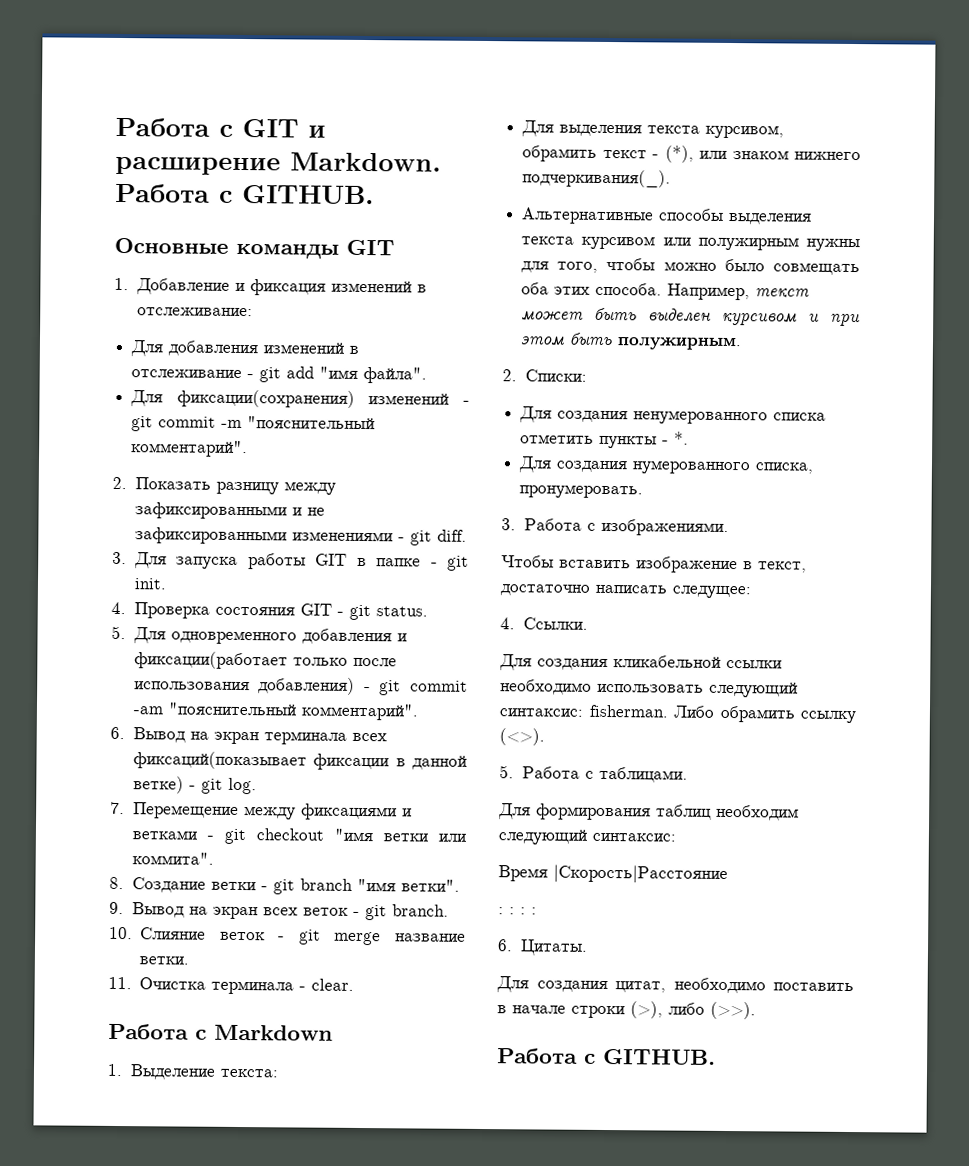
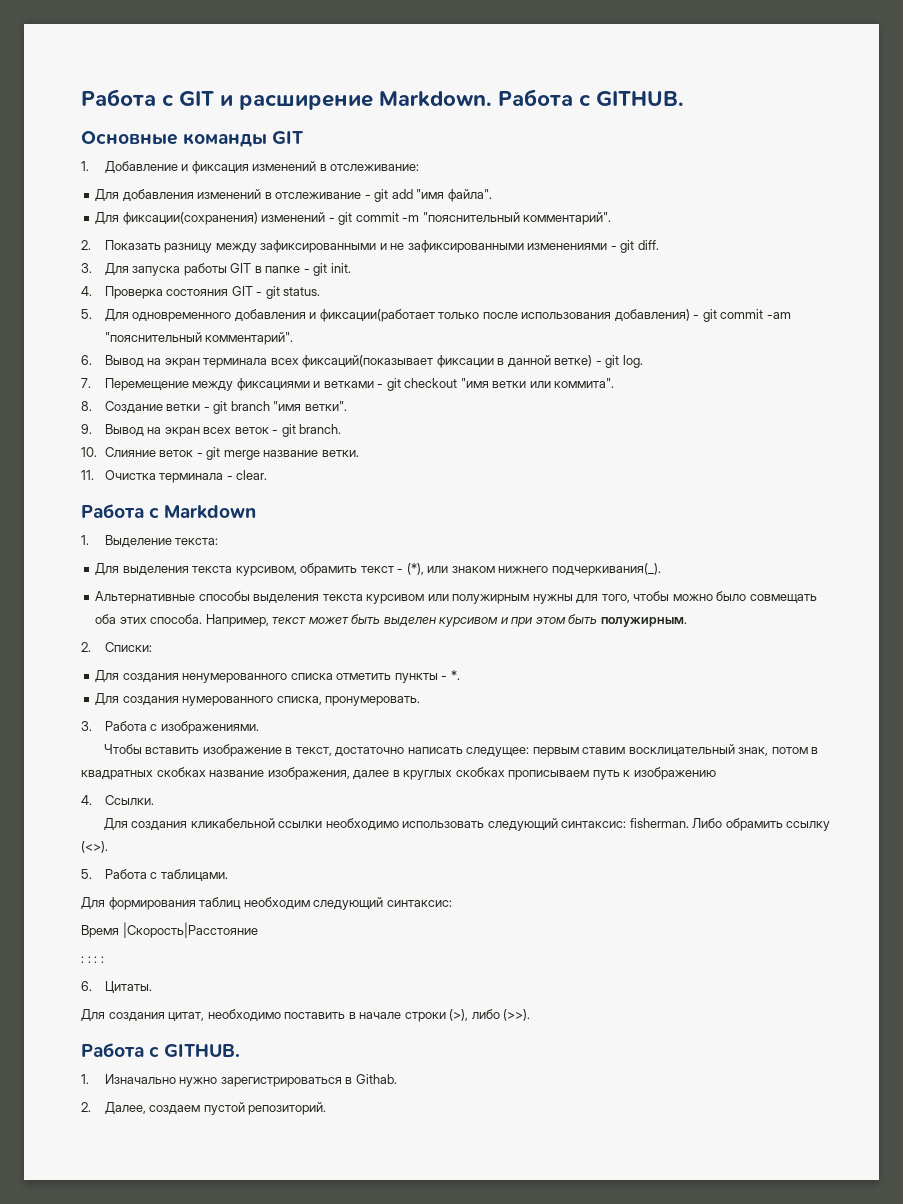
(751, 592) none -> [532,744,819,757] [81,767,716,780] первым ставим восклицательный знак, потом в квадратных скобках название изображения, далее в круглых скобках прописываем путь к изображению
(716, 1056) none -> [81,1074,397,1087] [81,1102,327,1115] // 1. Изначально нужно зарегистрироваться в Githab. // 2. Далее, создаем пустой репозиторий.

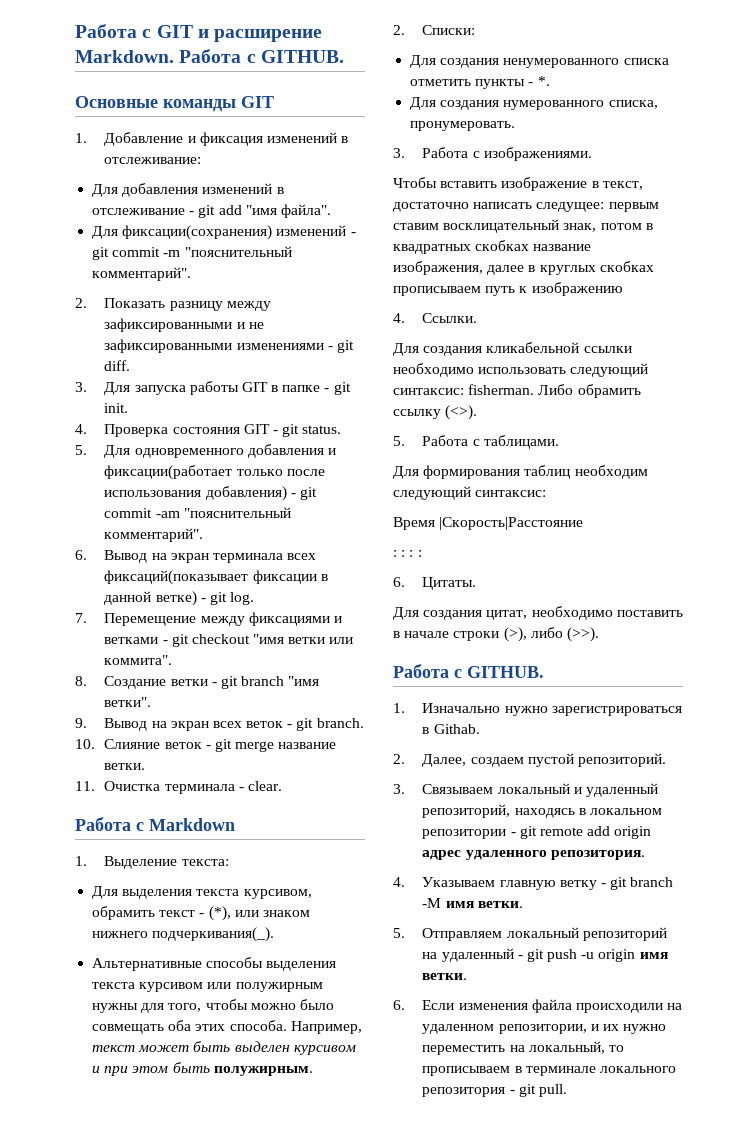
(327, 1108) none -> [393,783,658,797] [422,804,662,818] [422,826,652,839] [422,850,645,860] [393,877,674,890] [422,898,523,908] [393,927,667,941] [422,948,668,962] [422,973,468,980] [393,999,683,1013] [422,1024,667,1034] [422,1041,624,1055] [422,1066,676,1076] [422,1084,567,1097] // 3. Связываем локальный и удаленный репозиторий, находясь в локальном репозитории - git remote add origin адрес удаленного репозитория. // 4. Указываем главную ветку - git branch -M имя ветки. // 5. Отправляем локальный репозиторий на удаленный - git push -u origin имя ветки. // 6. Если изменения файла происходили на удаленном репозитории, и их нужно переместить на локальный, то прописываем в терминале локального репозитория - git pull.

